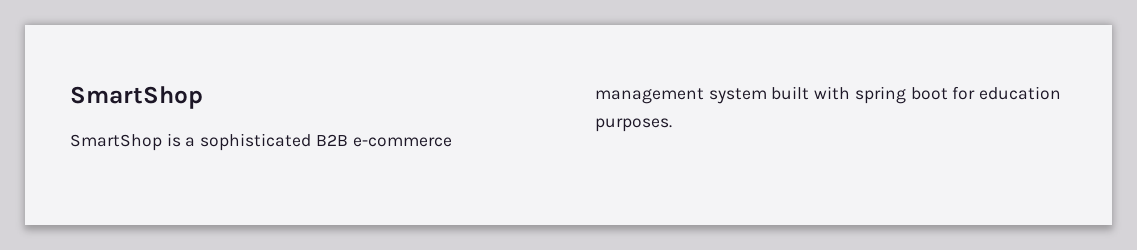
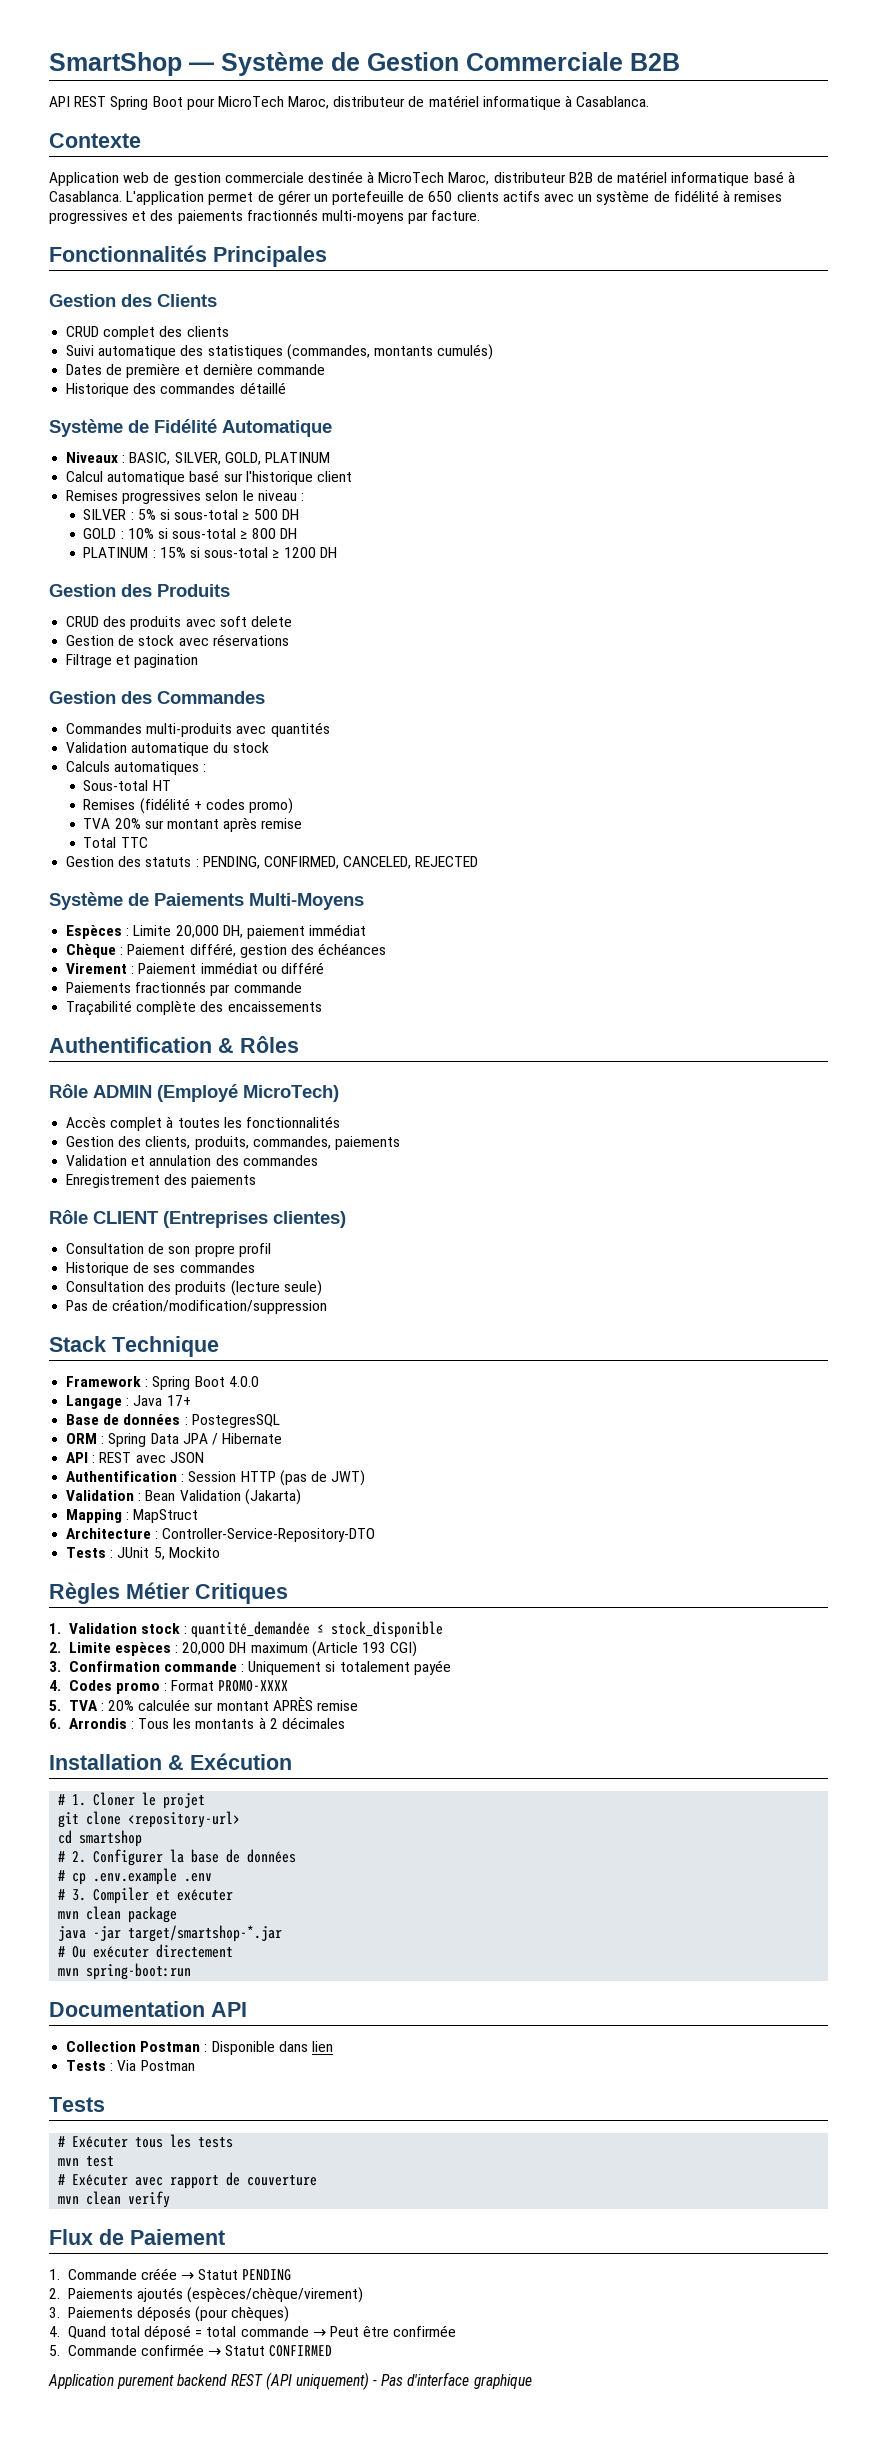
[70,86,203,109] [70,133,452,151] [595,86,1062,104] [595,118,672,132] SmartShop // SmartShop is a sophisticated B2B e-commerce management system built with spring boot for education purposes. -> [49,52,680,76] [49,95,650,110] [49,133,141,148] [49,171,795,186] [49,190,783,205] [49,209,481,224] [49,245,327,267] [49,294,217,307] [66,326,229,340] [66,344,494,360] [66,363,325,378] [66,382,286,397] [49,419,332,437] [66,452,330,465] [66,470,352,485] [66,490,304,504] [83,509,299,520] [83,528,297,539] [83,547,337,558] [49,584,230,597] [66,616,292,630] [66,634,289,646] [66,654,199,668] [49,691,265,704] [66,722,330,737] [66,742,269,756] [66,761,207,775] [83,780,171,791] [83,798,294,814] [83,817,303,832] [83,837,148,848] [66,856,479,869] [49,892,364,910] [66,924,367,939] [66,943,387,958] [66,962,324,974] [66,981,302,996] [66,1000,322,1016] [49,1036,299,1053] [49,1084,339,1102] [66,1116,340,1131] [66,1136,400,1150] [66,1155,318,1166] [66,1174,257,1188] [49,1210,346,1228] [66,1243,271,1257] [66,1262,255,1276] [66,1280,322,1296] [66,1299,328,1314] [49,1336,219,1357] [66,1376,259,1390] [66,1395,191,1409] [66,1414,280,1428] [66,1433,283,1447] [66,1452,204,1463] [66,1470,366,1486] [66,1489,301,1505] [66,1509,199,1523] [66,1528,376,1542] [66,1547,220,1560] [49,1582,288,1604] [49,1621,444,1638] [49,1641,418,1657] [49,1660,451,1675] [49,1680,289,1694] [49,1697,359,1711] [49,1717,346,1729] [49,1753,292,1770] [58,1792,206,1809] [58,1811,241,1828] [58,1830,143,1847] [58,1849,297,1866] [58,1868,213,1885] [58,1887,234,1904] [58,1906,178,1923] [58,1925,283,1942] [58,1944,234,1958] [58,1963,192,1980] [49,2001,247,2017] [66,2041,333,2055] [66,2060,195,2071] [49,2097,105,2112] [58,2134,234,2148] [58,2156,115,2167] [58,2172,318,2189] [58,2191,171,2208] [49,2229,225,2245] [49,2268,292,2281] [49,2287,364,2303] [49,2306,290,2322] [49,2325,457,2340] [49,2344,333,2357] [48,2372,532,2390] SmartShop — Système de Gestion Commerciale B2B // API REST Spring Boot pour MicroTech Maroc, distributeur de matériel informatique à Casablanca. // Contexte // Application web de gestion commerciale destinée à MicroTech Maroc, distributeur B2B de matériel informatique basé à Casablanca. L'application permet de gérer un portefeuille de 650 clients actifs avec un système de fidélité à remises progressives et des paiements fractionnés multi-moyens par facture. // Fonctionnalités Principales // Gestion des Clients // CRUD complet des clients // Suivi automatique des statistiques (commandes, montants cumulés) // Dates de première et dernière commande // Historique des commandes détaillé // Système de Fidélité Automatique // Niveaux : BASIC, SILVER, GOLD, PLATINUM // Calcul automatique basé sur l'historique client // Remises progressives selon le niveau : // SILVER : 5% si sous-total ≥ 500 DH // GOLD : 10% si sous-total ≥ 800 DH // PLATINUM : 15% si sous-total ≥ 1200 DH // Gestion des Produits // CRUD des produits avec soft delete // Gestion de stock avec réservations // Filtrage et pagination // Gestion des Commandes // Commandes multi-produits avec quantités // Validation automatique du stock // Calculs automatiques : // Sous-total HT // Remises (fidélité + codes promo) // TVA 20% sur montant après remise // Total TTC // Gestion des statuts : PENDING, CONFIRMED, CANCELED, REJECTED // Système de Paiements Multi-Moyens // Espèces : Limite 20,000 DH, paiement immédiat // Chèque : Paiement différé, gestion des échéances // Virement : Paiement immédiat ou différé // Paiements fractionnés par commande // Traçabilité complète des encaissements // Authentification & Rôles // Rôle ADMIN (Employé MicroTech) // Accès complet à toutes les fonctionnalités // Gestion des clients, produits, commandes, paiements // Validation et annulation des commandes // Enregistrement des paiements // Rôle CLIENT (Entreprises clientes) // Consultation de son propre profil // Historique de ses commandes // Consultation des produits (lecture seule) // Pas de création/modification/suppression // Stack Technique // Framework : Spring Boot 4.0.0 // Langage : Java 17+ // Base de données : PostegresSQL // ORM : Spring Data JPA / Hibernate // API : REST avec JSON // Authentification : Session HTTP (pas de JWT) // Validation : Bean Validation (Jakarta) // Mapping : MapStruct // Architecture : Controller-Service-Repository-DTO // Tests : JUnit 5, Mockito // Règles Métier Critiques // 1. Validation stock : quantité_demandée ≤ stock_disponible // 2. Limite espèces : 20,000 DH maximum (Article 193 CGI) // 3. Confirmation commande : Uniquement si totalement payée // 4. Codes promo : Format PROMO-XXXX // 5. TVA : 20% calculée sur montant APRÈS remise // 6. Arrondis : Tous les montants à 2 décimales // Installation & Exécution // # 1. Cloner le projet // git clone <repository-url> // cd smartshop // # 2. Configurer la base de données // # cp .env.example .env // # 3. Compiler et exécuter // mvn clean package // java -jar target/smartshop-*.jar // # Ou exécuter directement // mvn spring-boot:run // Documentation API // Collection Postman : Disponible dans lien // Tests : Via Postman // Tests // # Exécuter tous les tests // mvn test // # Exécuter avec rapport de couverture // mvn clean verify // Flux de Paiement // 1. Commande créée → Statut PENDING // 2. Paiements ajoutés (espèces/chèque/virement) // 3. Paiements déposés (pour chèques) // 4. Quand total déposé = total commande → Peut être confirmée // 5. Commande confirmée → Statut CONFIRMED // Application purement backend REST (API uniquement) - Pas d'interface graphique

